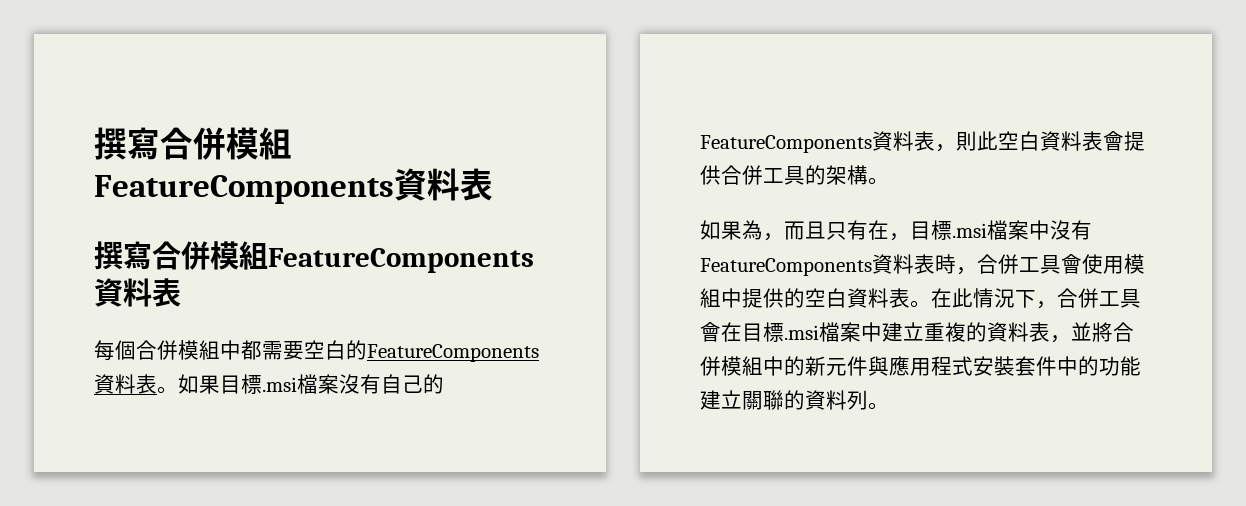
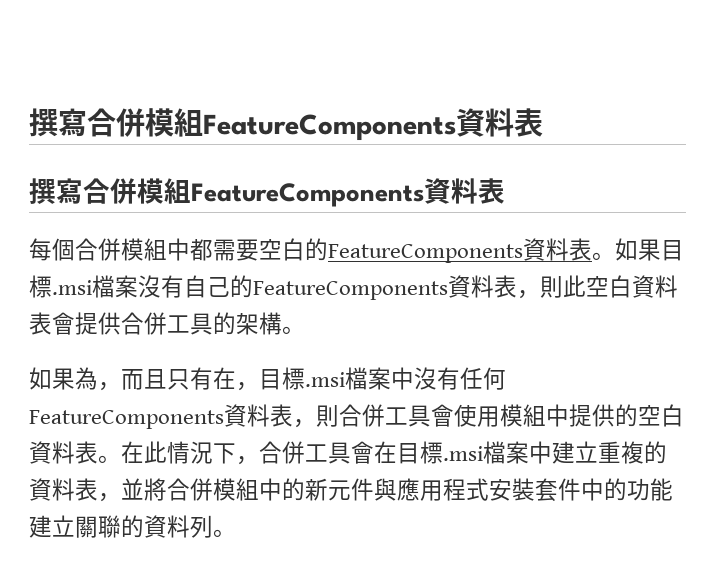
[700,254,977,276] FeatureComponents資料表時， -> [460,367,506,390] [29,404,339,429] 任何FeatureComponents資料表，則

